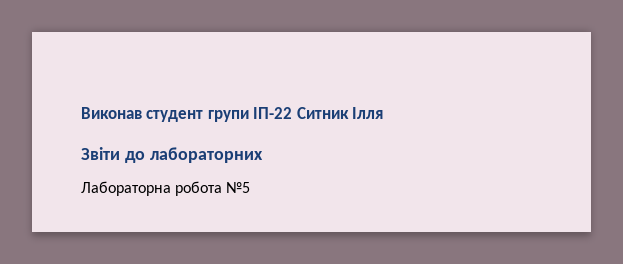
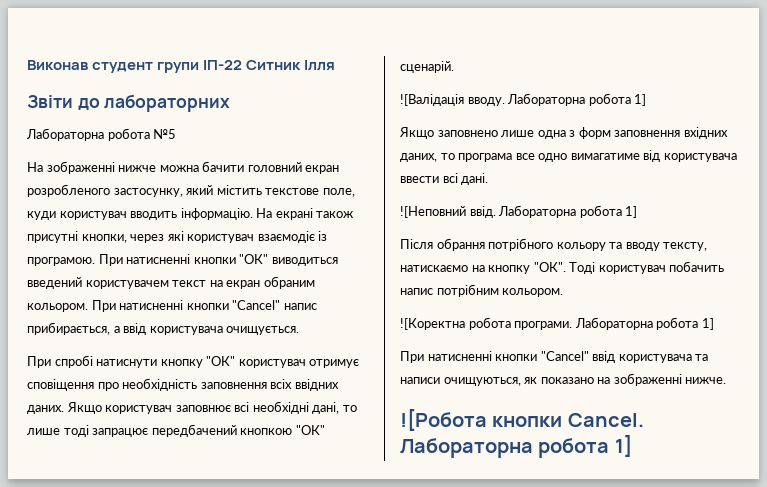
(251, 187) none -> [27,161,340,174] [27,184,355,197] [27,208,355,220] [27,231,328,243] [27,254,338,266] [27,276,315,289] [27,300,317,312] [27,322,300,335] [27,355,360,368] [27,378,339,391] [27,401,357,414] [27,424,325,437] [400,61,454,73] [400,93,647,106] [399,127,728,139] [400,150,737,162] [400,173,489,185] [400,205,638,218] [400,238,708,251] [400,261,725,274] [400,284,564,297] [400,317,714,330] [400,351,709,363] [400,373,727,386] [400,409,644,431] [400,435,632,458] // На зображенні нижче можна бачити головний екран розробленого застосунку, який містить текстове поле, куди користувач вводить інформацію. На екрані також присутні кнопки, через які користувач взаємодіє із програмою. При натисненні кнопки "ОК" виводиться введений користувачем текст на екран обраним кольором. При натисненні кнопки "Cancel" напис прибирається, а ввід користувача очищується. // При спробі натиснути кнопку "ОК" користувач отримує сповіщення про необхідність заповнення всіх ввідних даних. Якщо користувач заповнює всі необхідні дані, то лише тоді запрацює передбачений кнопкою "ОК" сценарій. // ![Валідація вводу. Лабораторна робота 1] // Якщо заповнено лише одна з форм заповнення вхідних даних, то програма все одно вимагатиме від користувача ввести всі дані. // ![Неповний ввід. Лабораторна робота 1] // Після обрання потрібного кольору та вводу тексту, натискаємо на кнопку "ОК". Тоді користувач побачить напис потрібним кольором. // ![Коректна робота програми. Лабораторна робота 1] // При натисненні кнопки "Cancel" ввід користувача та написи очищуються, як показано на зображенні нижче. // ![Робота кнопки Cancel. Лабораторна робота 1]

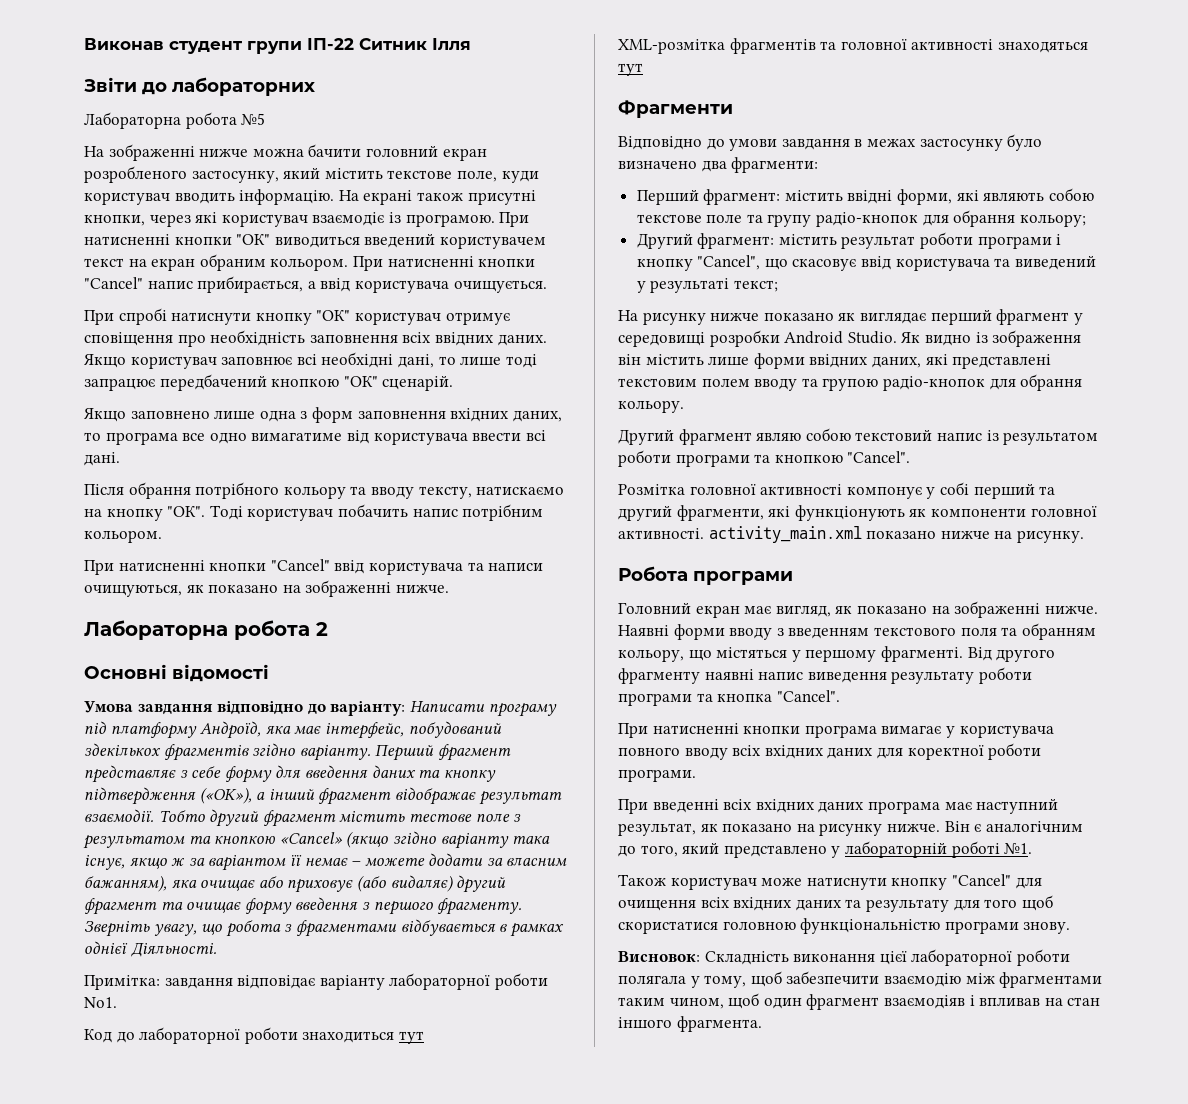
[400,93,647,106] // ![Валідація вводу. Лабораторна робота 1] -> (454, 383) none
[400,205,638,218] // ![Неповний ввід. Лабораторна робота 1] -> (120, 459) none
[400,317,714,330] // ![Коректна робота програми. Лабораторна робота 1] -> (162, 536) none
[400,409,644,431] [400,435,632,458] ![Робота кнопки Cancel. Лабораторна робота 1] -> [84,620,328,640] [84,664,269,682] [84,701,557,717] [84,721,502,739] [84,743,511,761] [84,765,496,783] [84,787,562,805] [84,809,522,827] [83,831,551,849] [84,853,568,871] [84,875,507,893] [84,897,523,915] [84,919,564,937] [84,941,217,957] [84,973,548,990] [84,997,117,1008] [84,1027,424,1044] [618,38,1088,54] [618,63,643,76] [618,100,733,118] [618,134,1043,151] [618,157,819,173] [636,188,1094,205] [636,210,1086,227] [636,232,1062,249] [636,255,1096,271] [636,278,778,293] [618,309,1083,325] [618,330,1082,347] [618,353,1052,369] [618,374,1083,391] [618,400,684,413] [618,428,1099,445] [618,450,911,467] [618,482,1056,499] [618,505,1097,521] [618,526,1084,543] [618,566,793,585] [618,601,1098,618] [618,623,1096,640] [618,646,1056,662] [618,667,1032,684] [618,690,840,706] [618,723,1054,738] [618,743,1042,760] [618,769,696,782] [618,798,1059,814] [618,821,1083,836] [618,841,1033,858] [618,874,1042,890] [618,895,1053,912] [618,918,1071,934] [618,949,1070,966] [618,971,1103,988] [618,993,1101,1010] [618,1016,762,1032] Лабораторна робота 2 // Основні відомості // Умова завдання відповідно до варіанту: Написати програму під платформу Андроїд, яка має інтерфейс, побудований здекількох фрагментів згідно варіанту. Перший фрагмент представляє з себе форму для введення даних та кнопку підтвердження («OK»), а інший фрагмент відображає результат взаємодії. Тобто другий фрагмент містить тестове поле з результатом та кнопкою «Cancel» (якщо згідно варіанту така існує, якщо ж за варіантом її немає – можете додати за власним бажанням), яка очищає або приховує (або видаляє) другий фрагмент та очищає форму введення з першого фрагменту. Зверніть увагу, що робота з фрагментами відбувається в рамках однієї Діяльності. // Примітка: завдання відповідає варіанту лабораторної роботи No1. // Код до лабораторної роботи знаходиться тут // XML-розмітка фрагментів та головної активності знаходяться тут // Фрагменти // Відповідно до умови завдання в межах застосунку було визначено два фрагменти: // Перший фрагмент: містить ввідні форми, які являють собою текстове поле та групу радіо-кнопок для обрання кольору; // Другий фрагмент: містить результат роботи програми і кнопку "Cancel", що скасовує ввід користувача та виведений у результаті текст; // На рисунку нижче показано як виглядає перший фрагмент у середовищі розробки Android Studio. Як видно із зображення він містить лише форми ввідних даних, які представлені текстовим полем вводу та групою радіо-кнопок для обрання кольору. // Другий фрагмент являю собою текстовий напис із результатом роботи програми та кнопкою "Cancel". // Розмітка головної активності компонує у собі перший та другий фрагменти, які функціонують як компоненти головної активності. activity_main.xml показано нижче на рисунку. // Робота програми // Головний екран має вигляд, як показано на зображенні нижче. Наявні форми вводу з введенням текстового поля та обранням кольору, що містяться у першому фрагменті. Від другого фрагменту наявні напис виведення результату роботи програми та кнопка "Cancel". // При натисненні кнопки програма вимагає у користувача повного вводу всіх вхідних даних для коректної роботи програми. // При введенні всіх вхідних даних програма має наступний результат, як показано на рисунку нижче. Він є аналогічним до того, який представлено у лабораторній роботі №1. // Також користувач може натиснути кнопку "Cancel" для очищення всіх вхідних даних та результату для того щоб скористатися головною функціональністю програми знову. // Висновок: Складність виконання цієї лабораторної роботи полягала у тому, щоб забезпечити взаємодію між фрагментами таким чином, щоб один фрагмент взаємодіяв і впливав на стан іншого фрагмента.

